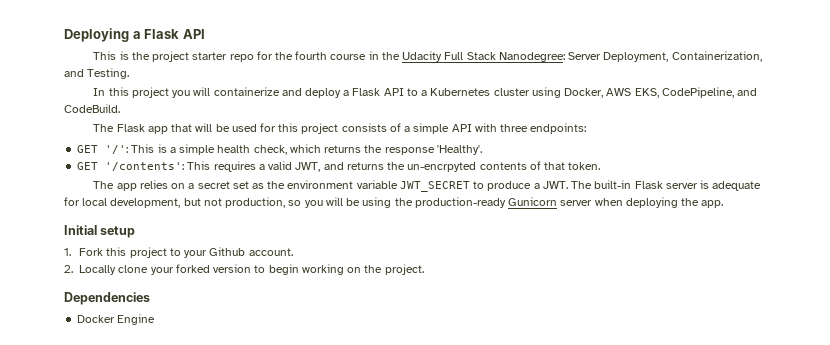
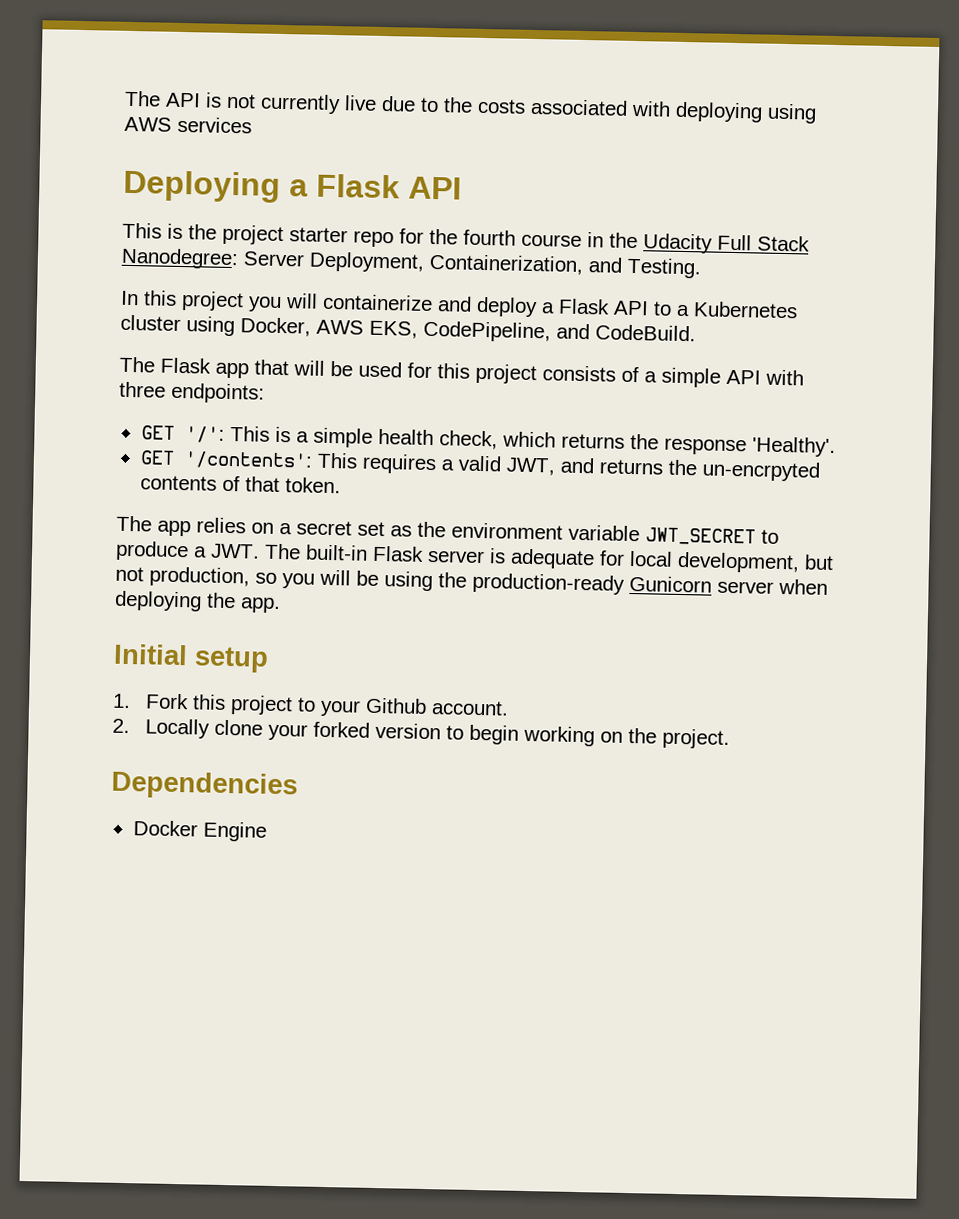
(64, 35) none -> [124,90,817,124] [124,116,252,134] The API is not currently live due to the costs associated with deploying using AWS services //

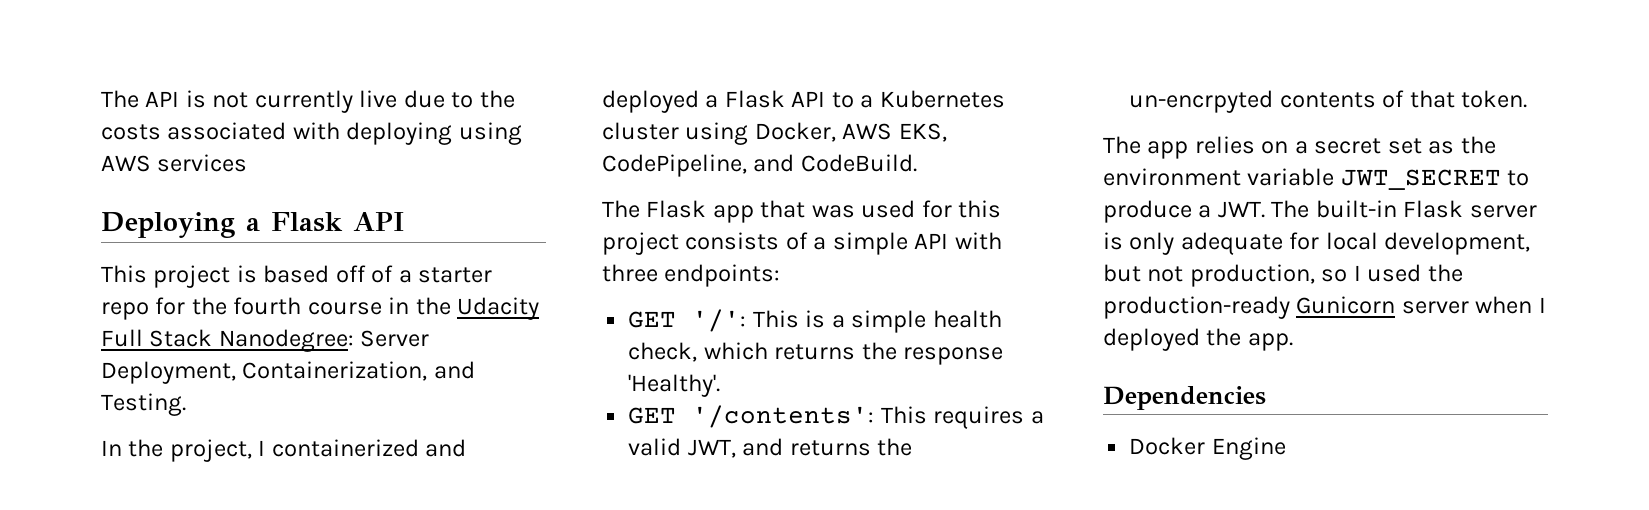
[167,223,284,246] is the project -> [153,265,412,288] project is based off of a
[143,290,538,318] this project you will containerize and deploy -> [128,439,467,462] [602,90,699,113] the project, I containerized and deployed
[293,360,353,377] will be -> [811,205,855,218] was
(506, 556) none -> [1129,232,1175,255] only
[282,569,433,592] you will be using -> [1353,264,1422,282] I used
[114,590,202,612] deploying -> [1538,297,1546,313] [1103,328,1200,351] I deployed
[113,643,269,673] [112,693,509,717] [112,718,730,749] // Initial setup // 1. Fork this project to your Github account. // 2. Locally clone your forked version to begin working on the project. -> (1293, 342) none

